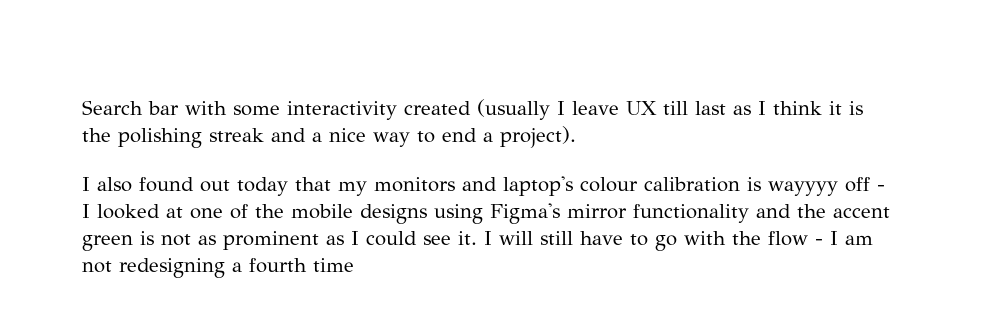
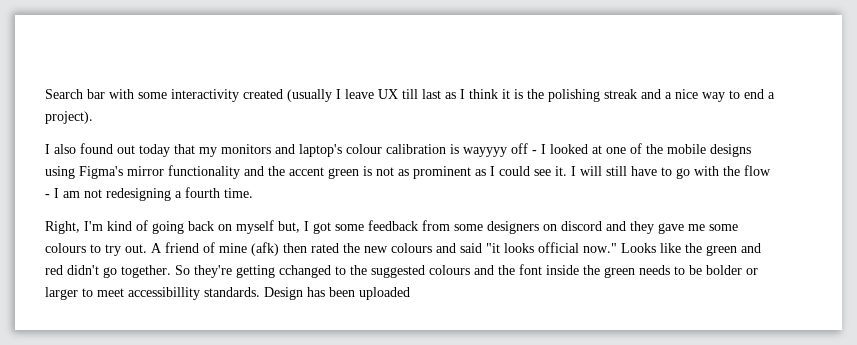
[313,258,354,272] time -> [224,188,253,198] [45,220,738,234] [45,242,761,256] [45,264,758,278] [45,287,410,300] time. // Right, I'm kind of going back on myself but, I got some feedback from some designers on discord and they gave me some colours to try out. A friend of mine (afk) then rated the new colours and said "it looks official now." Looks like the green and red didn't go together. So they're getting cchanged to the suggested colours and the font inside the green needs to be bolder or larger to meet accessibillity standards. Design has been uploaded

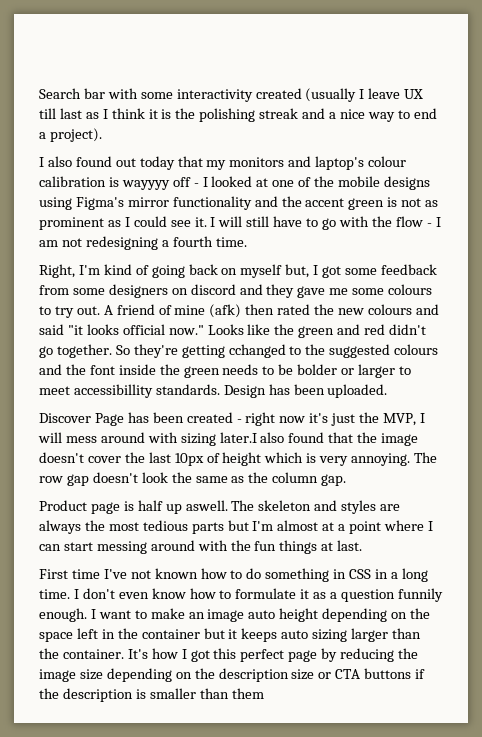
[359,287,410,300] uploaded -> [327,384,388,398] [39,412,425,426] [38,432,419,446] [39,452,438,466] [39,472,347,486] [39,500,401,514] [39,520,433,534] [39,540,363,554] [39,568,428,582] [39,588,443,602] [39,608,431,622] [39,628,422,642] [39,648,419,662] [39,668,426,682] [39,688,264,702] uploaded. // Discover Page has been created - right now it's just the MVP, I will mess around with sizing later.I also found that the image doesn't cover the last 10px of height which is very annoying. The row gap doesn't look the same as the column gap. // Product page is half up aswell. The skeleton and styles are always the most tedious parts but I'm almost at a point where I can start messing around with the fun things at last. // First time I've not known how to do something in CSS in a long time. I don't even know how to formulate it as a question funnily enough. I want to make an image auto height depending on the space left in the container but it keeps auto sizing larger than the container. It's how I got this perfect page by reducing the image size depending on the description size or CTA buttons if the description is smaller than them

